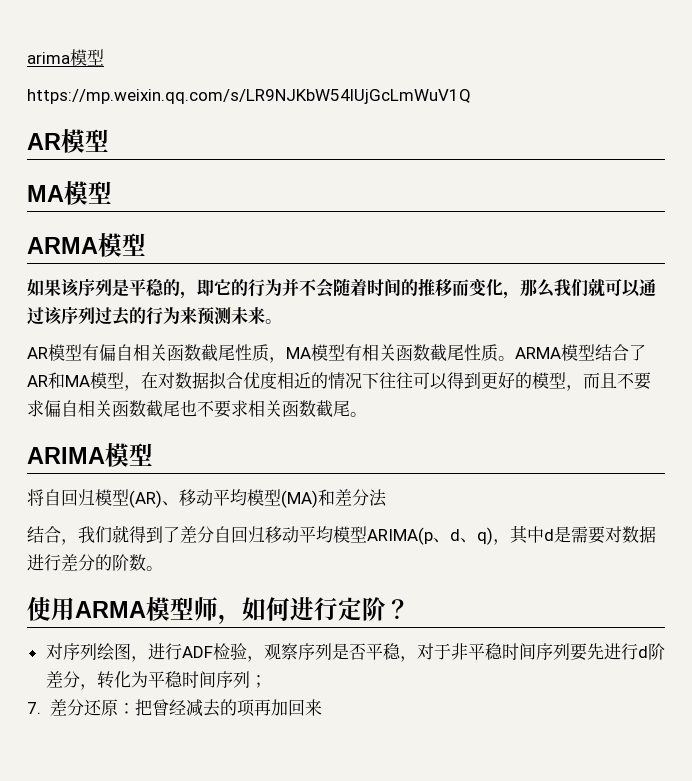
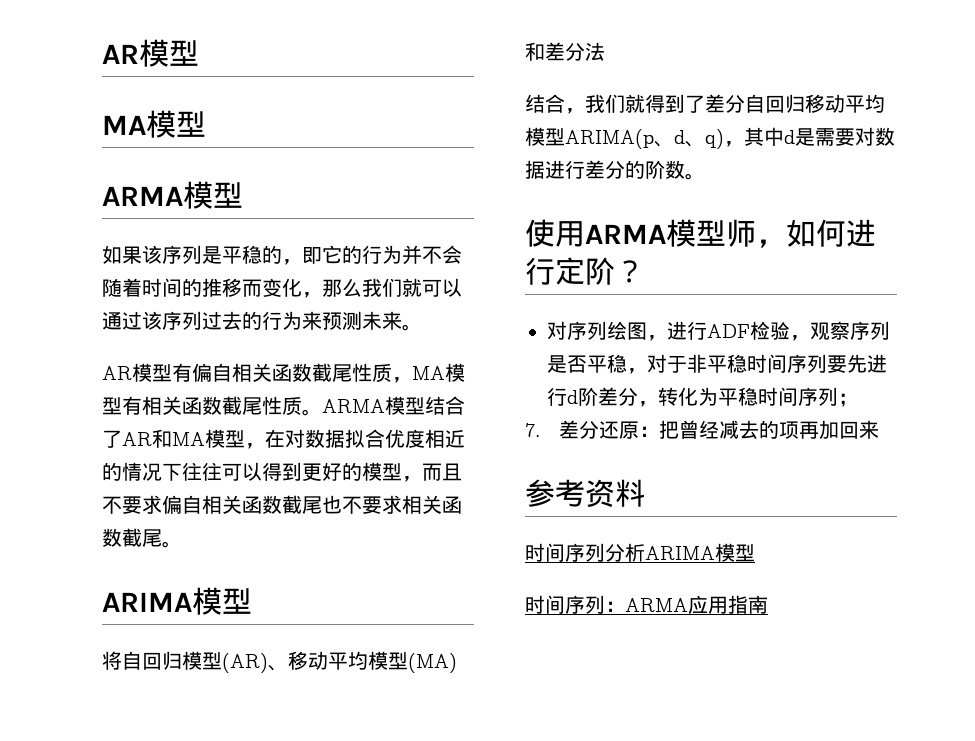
[27,49,104,66] [27,89,471,104] arima模型 // https://mp.weixin.qq.com/s/LR9NJKbW54lUjGcLmWuV1Q // -> (102, 54) none
(322, 707) none -> [525,479,645,508] [525,543,755,562] [525,595,768,614] // 参考资料 // 时间序列分析ARIMA模型 // 时间序列：ARMA应用指南

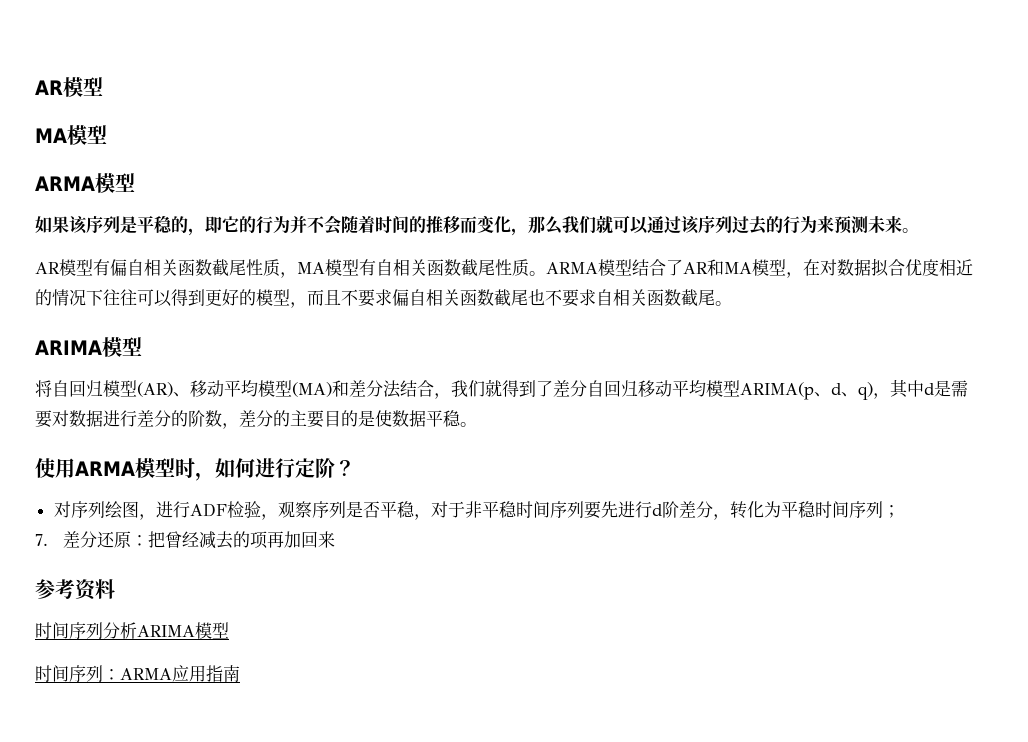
(142, 405) none -> [376,259,393,276] 自
(402, 504) none -> [596,289,613,306] 自
(605, 51) // -> (401, 389) none
(685, 169) none -> [222,410,461,429] ，差分的主要目的是使数据平稳
[726,219,756,247] 师 -> [175,458,195,478] 时

